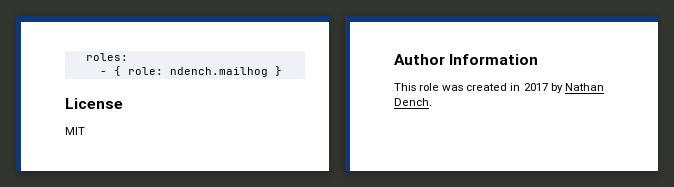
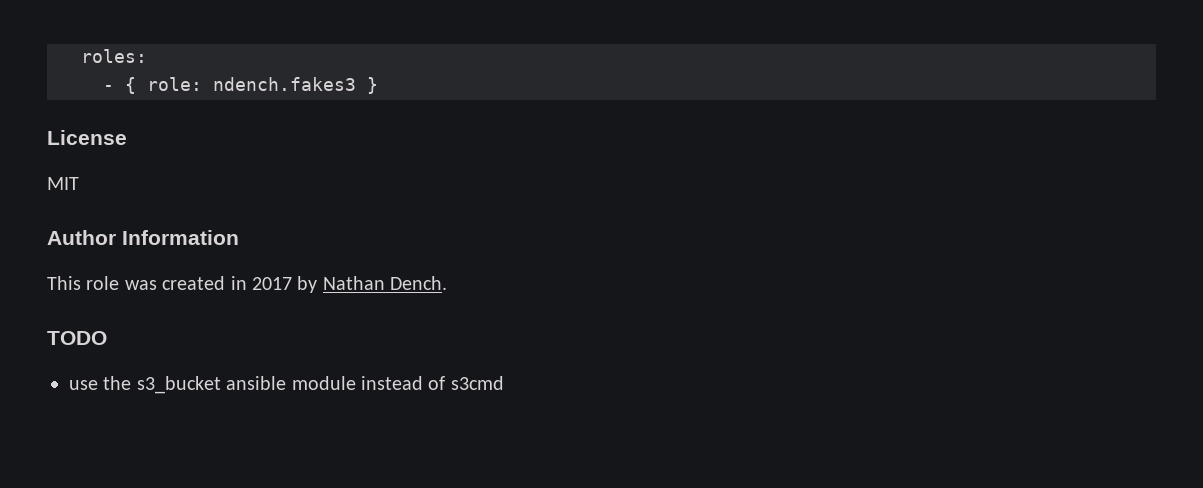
[169,67,268,77] ndench.mailhog -> [213,77,356,91] ndench.fakes3
(432, 102) none -> [47,331,107,345] [69,376,504,394] // TODO // use the s3_bucket ansible module instead of s3cmd

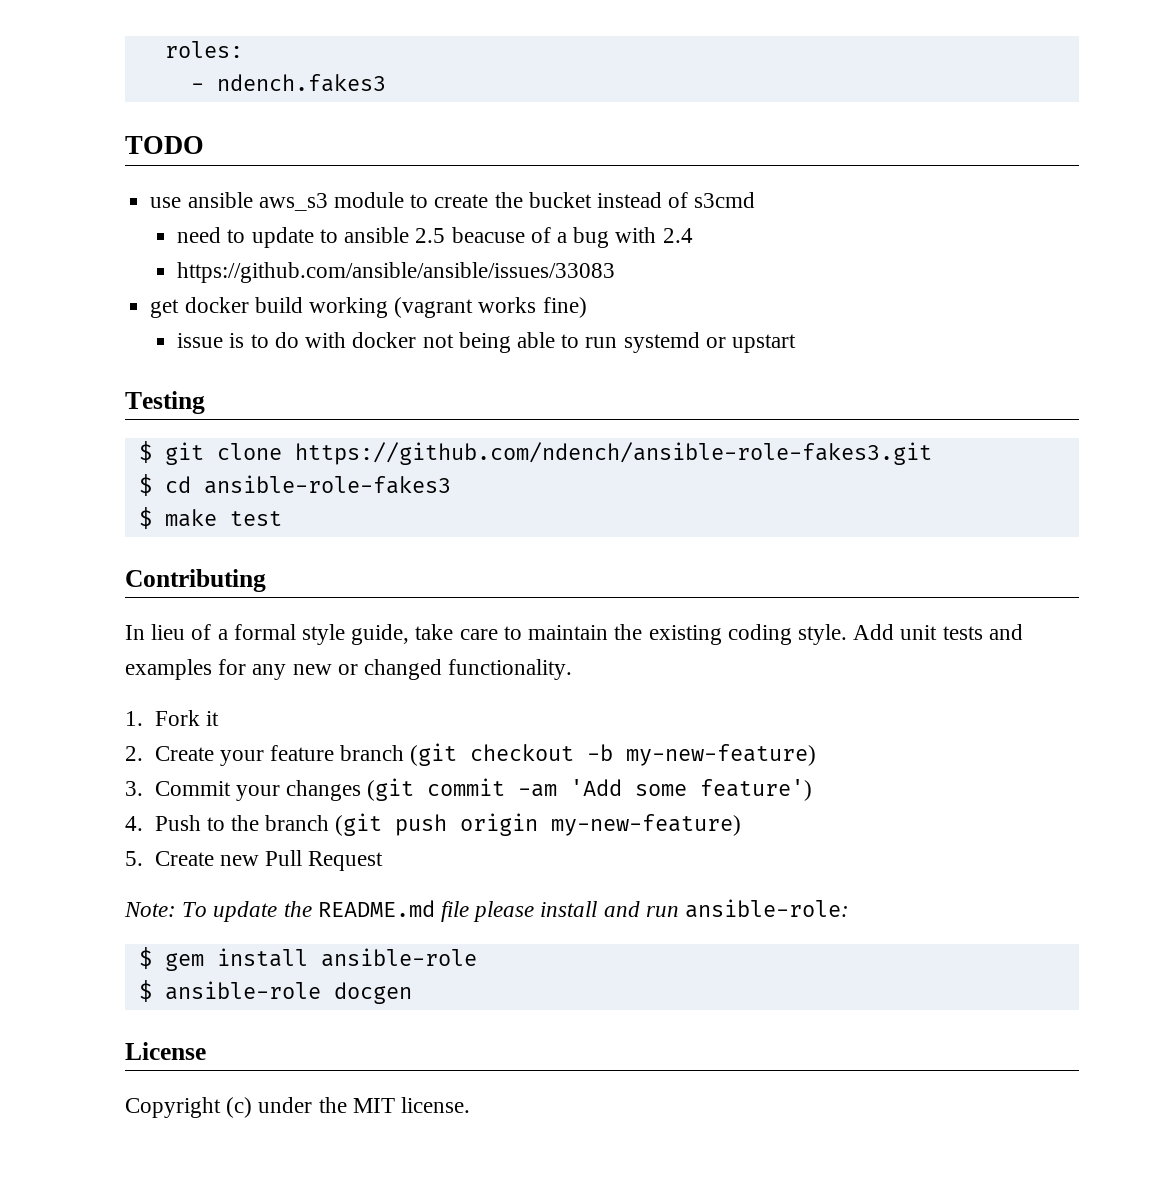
[125,77,202,94] { role: -> (204, 87) none
[367,77,378,94] [47,130,127,145] [47,177,79,190] [47,230,239,245] [47,276,448,293] [47,331,107,345] [69,376,504,394] } // License // MIT // Author Information // This role was created in 2017 by Nathan Dench. // TODO // use the s3_bucket ansible module instead of s3cmd -> [125,136,204,154] [150,192,756,211] [177,227,693,248] [177,262,616,283] [150,297,587,318] [177,332,796,353] [125,391,205,414] [138,441,932,465] [138,474,451,496] [138,507,282,529] [125,569,266,592] [125,624,1023,645] [125,659,573,680] [125,710,219,726] [125,743,817,766] [125,778,813,801] [125,813,742,836] [125,850,384,871] [124,899,850,922] [138,947,477,971] [138,980,412,1004] [125,1042,206,1060] [125,1097,471,1118] // TODO // use ansible aws_s3 module to create the bucket instead of s3cmd // need to update to ansible 2.5 beacuse of a bug with 2.4 // https://github.com/ansible/ansible/issues/33083 // get docker build working (vagrant works fine) // issue is to do with docker not being able to run systemd or upstart // Testing // $ git clone https://github.com/ndench/ansible-role-fakes3.git // $ cd ansible-role-fakes3 // $ make test // Contributing // In lieu of a formal style guide, take care to maintain the existing coding style. Add unit tests and examples for any new or changed functionality. // 1. Fork it // 2. Create your feature branch (git checkout -b my-new-feature) // 3. Commit your changes (git commit -am 'Add some feature') // 4. Push to the branch (git push origin my-new-feature) // 5. Create new Pull Request // Note: To update the README.md file please install and run ansible-role: // $ gem install ansible-role // $ ansible-role docgen // License // Copyright (c) under the MIT license.

